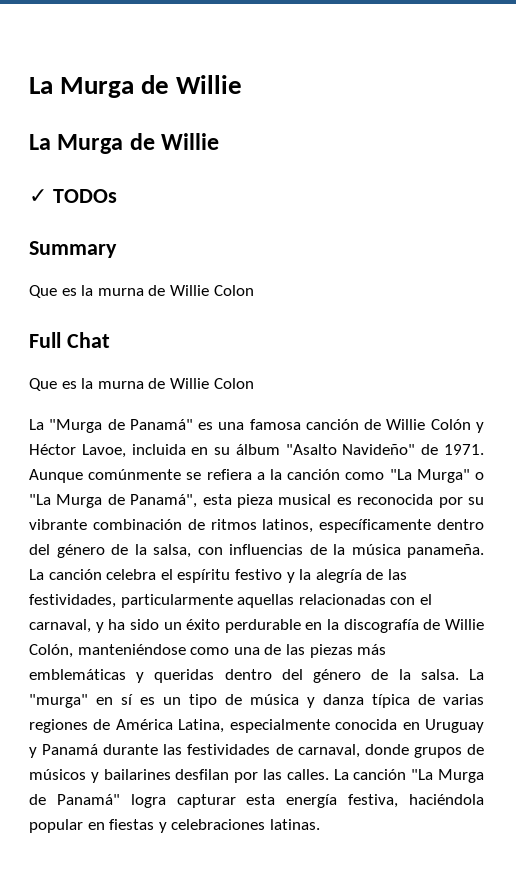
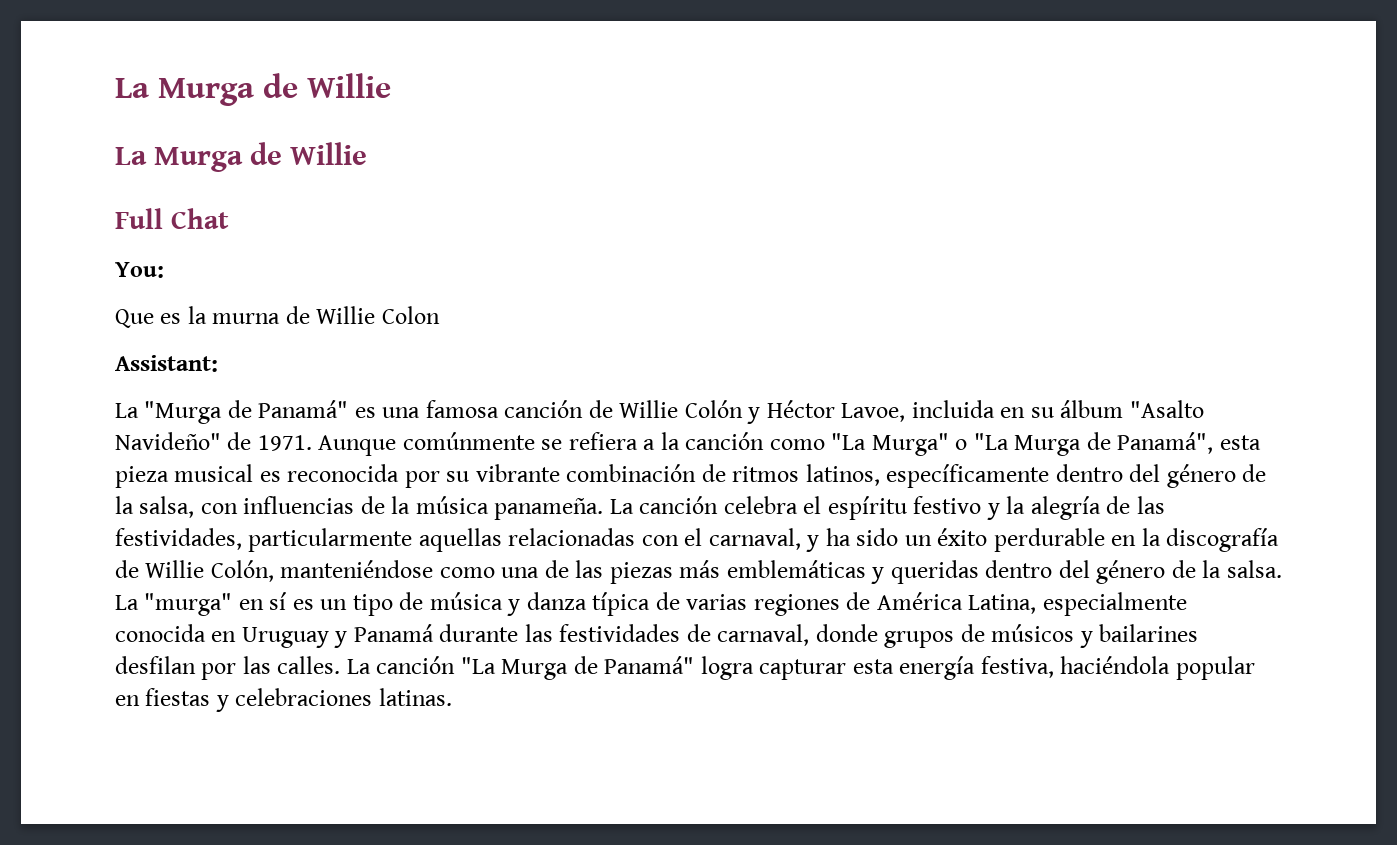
[29,189,117,203] [29,241,117,258] [29,285,254,298] [29,332,110,348] [29,378,254,391] ✓ TODOs // Summary // Que es la murna de Willie Colon // Full Chat // Que es la murna de Willie Colon -> [115,208,229,229] [115,262,164,278] [115,306,440,328] [115,355,218,372] Full Chat // You: // Que es la murna de Willie Colon // Assistant:

